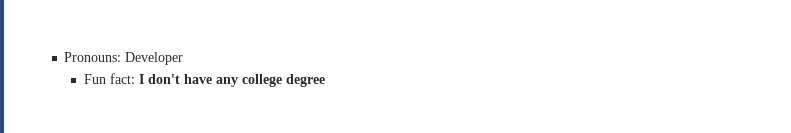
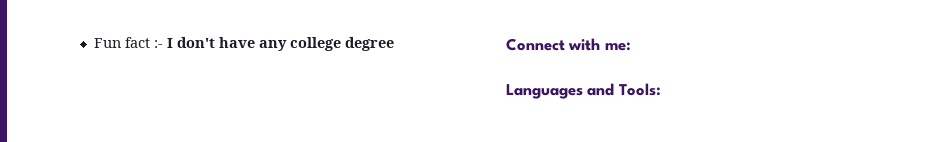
[64,52,184,65] [83,73,135,84] Pronouns: Developer // Fun fact: -> [94,37,164,48] Fun fact :-
(325, 80) none -> [506,38,631,51] [506,83,661,99] // Connect with me: // Languages and Tools:

